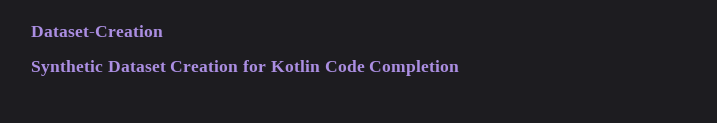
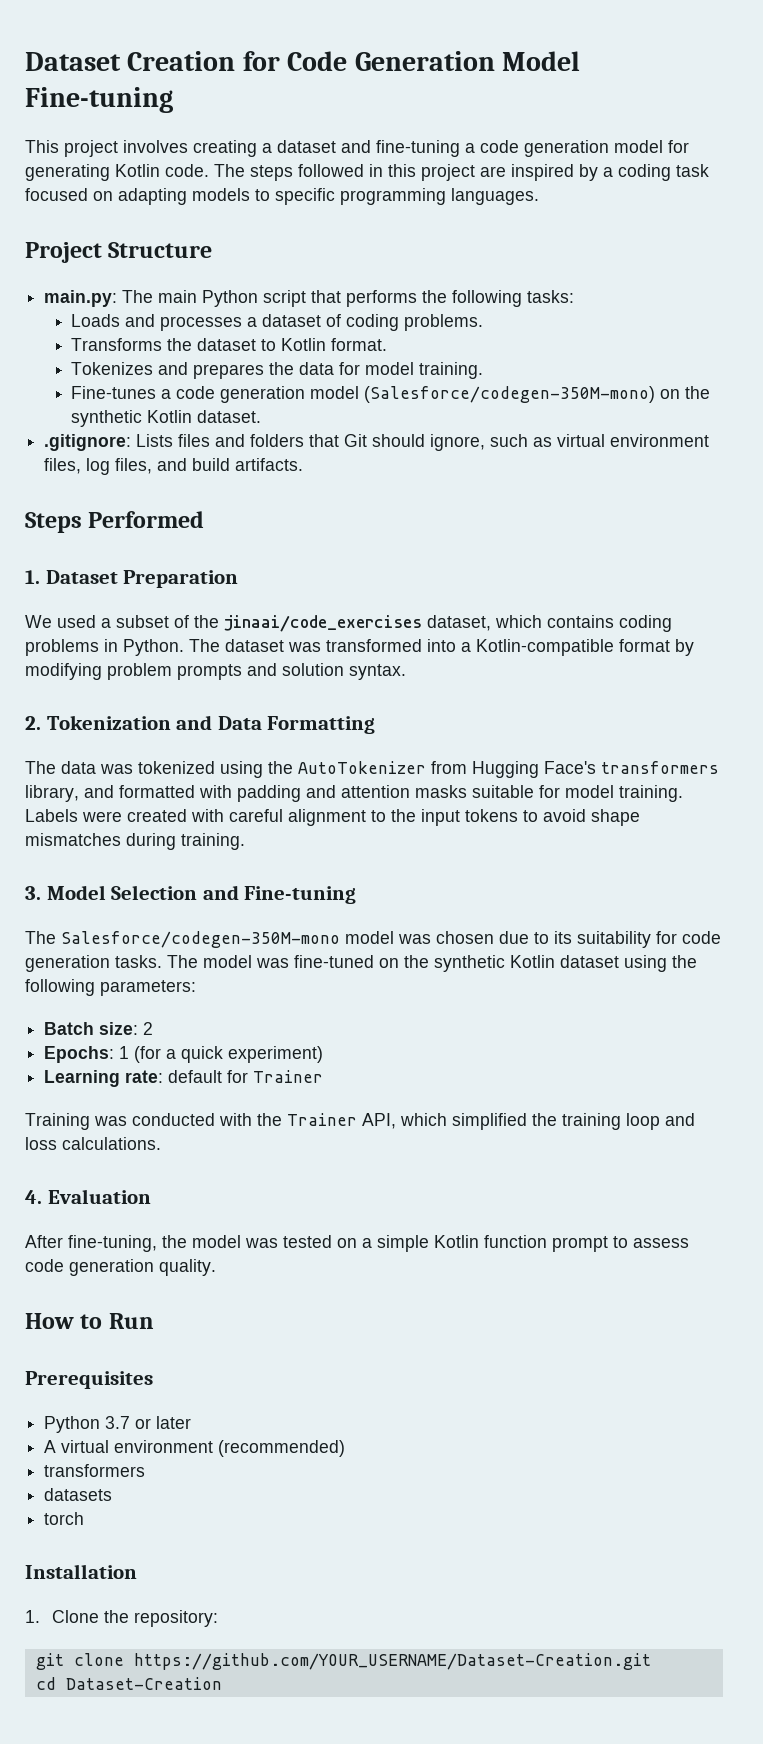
[31,25,163,37] [31,60,103,76] Dataset-Creation // Synthetic -> (25, 61) none
[270,60,460,76] Kotlin Code Completion -> [287,51,581,71] [25,87,173,113] [25,140,689,157] [25,164,709,181] [25,188,539,205] [25,242,213,263] [44,290,575,307] [71,314,484,331] [71,338,388,351] [71,362,484,379] [71,386,711,403] [71,410,262,427] [44,434,710,451] [44,458,304,475] [25,511,205,533] [25,570,239,588] [25,615,672,632] [25,639,694,656] [25,663,406,680] [25,715,376,734] [25,761,719,778] [25,785,683,802] [25,809,640,826] [25,833,245,850] [25,885,357,904] [25,931,721,948] [25,955,697,972] [25,979,196,996] [44,1022,154,1035] [44,1046,324,1063] [44,1070,324,1087] [25,1113,695,1130] [25,1137,161,1150] [25,1189,151,1204] [25,1235,689,1252] [25,1259,216,1276] [25,1313,154,1329] [25,1371,153,1389] [44,1416,192,1433] [44,1440,346,1457] [44,1464,146,1477] [44,1488,113,1501] [44,1512,85,1525] [25,1564,137,1579] [25,1610,219,1627] [35,1653,651,1670] [35,1677,222,1690] Code Generation Model Fine-tuning // This project involves creating a dataset and fine-tuning a code generation model for generating Kotlin code. The steps followed in this project are inspired by a coding task focused on adapting models to specific programming languages. // Project Structure // main.py: The main Python script that performs the following tasks: // Loads and processes a dataset of coding problems. // Transforms the dataset to Kotlin format. // Tokenizes and prepares the data for model training. // Fine-tunes a code generation model (Salesforce/codegen-350M-mono) on the synthetic Kotlin dataset. // .gitignore: Lists files and folders that Git should ignore, such as virtual environment files, log files, and build artifacts. // Steps Performed // 1. Dataset Preparation // We used a subset of the jinaai/code_exercises dataset, which contains coding problems in Python. The dataset was transformed into a Kotlin-compatible format by modifying problem prompts and solution syntax. // 2. Tokenization and Data Formatting // The data was tokenized using the AutoTokenizer from Hugging Face's transformers library, and formatted with padding and attention masks suitable for model training. Labels were created with careful alignment to the input tokens to avoid shape mismatches during training. // 3. Model Selection and Fine-tuning // The Salesforce/codegen-350M-mono model was chosen due to its suitability for code generation tasks. The model was fine-tuned on the synthetic Kotlin dataset using the following parameters: // Batch size: 2 // Epochs: 1 (for a quick experiment) // Learning rate: default for Trainer // Training was conducted with the Trainer API, which simplified the training loop and loss calculations. // 4. Evaluation // After fine-tuning, the model was tested on a simple Kotlin function prompt to assess code generation quality. // How to Run // Prerequisites // Python 3.7 or later // A virtual environment (recommended) // transformers // datasets // torch // Installation // 1. Clone the repository: // git clone https://github.com/YOUR_USERNAME/Dataset-Creation.git // cd Dataset-Creation

